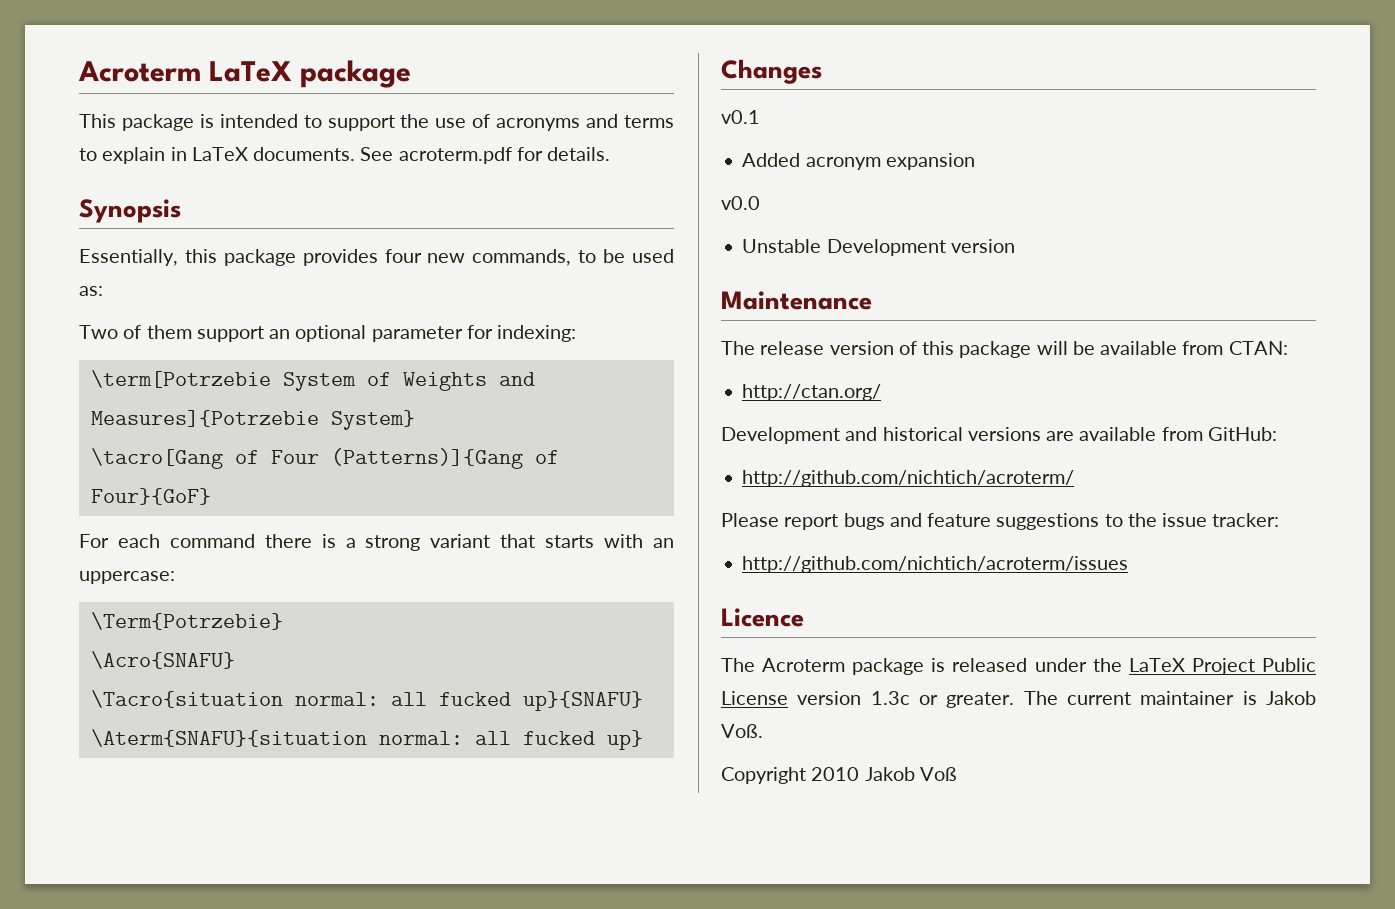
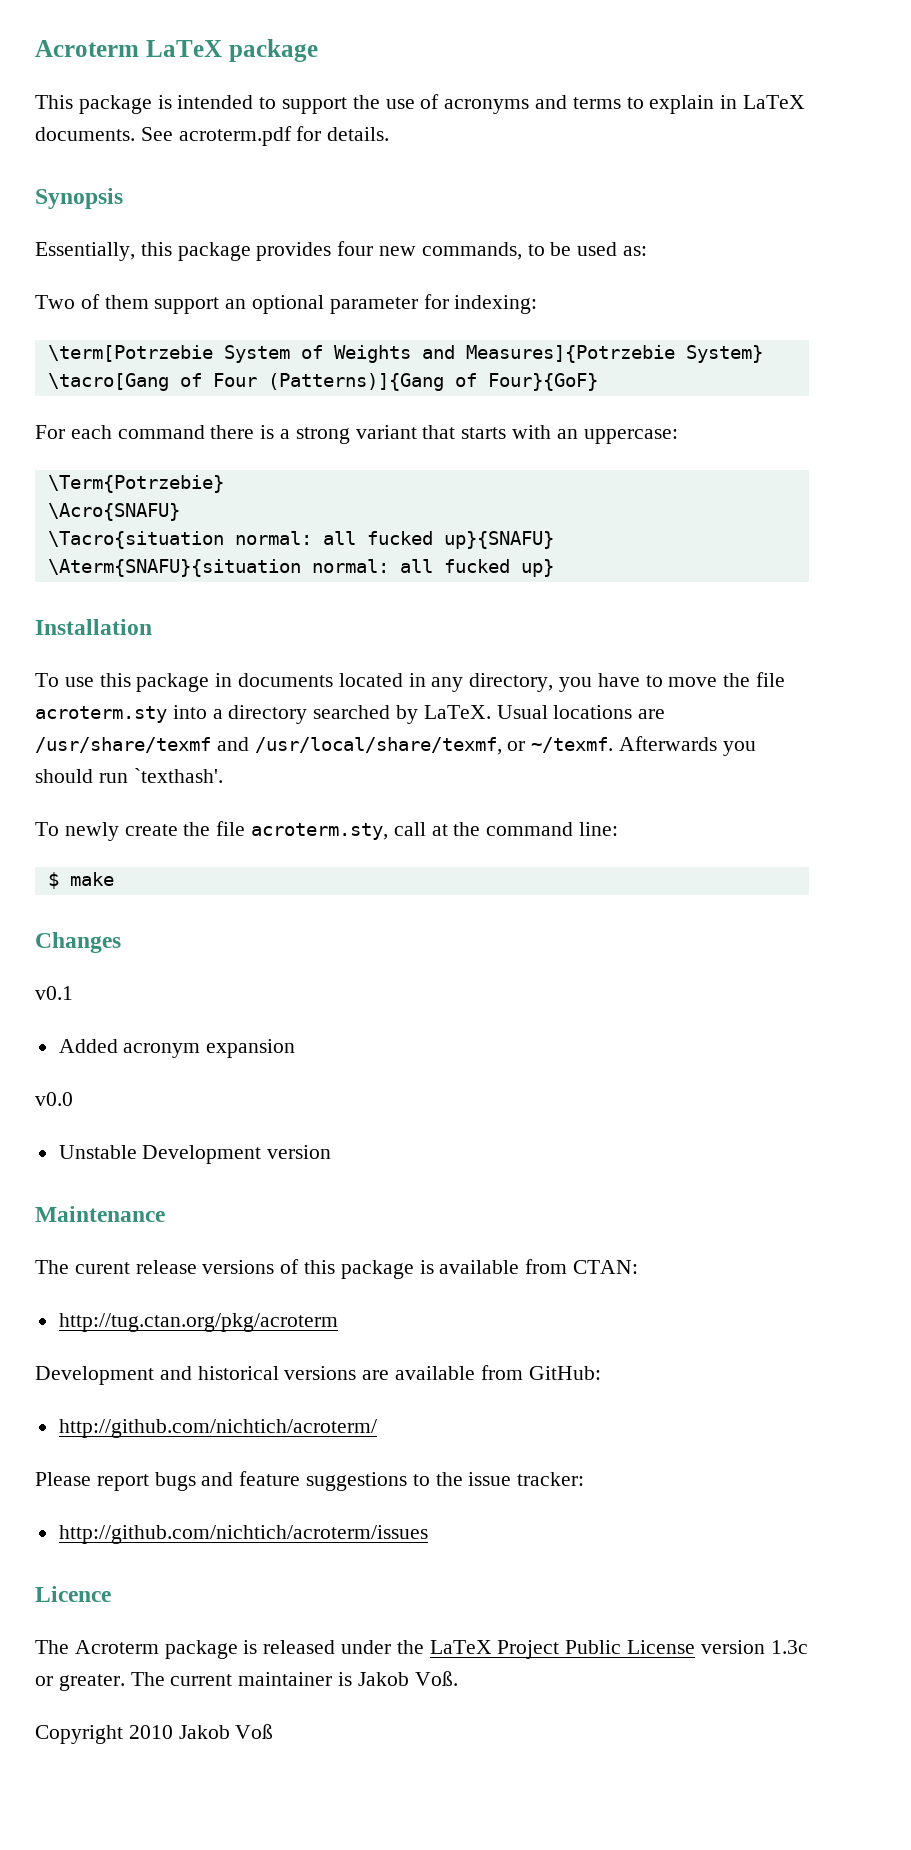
(643, 740) none -> [35,619,152,635] [35,672,786,692] [35,705,666,724] [35,736,756,756] [35,768,223,783] [35,821,619,841] [47,872,114,889] // Installation // To use this package in documents located in any directory, you have to move the file acroterm.sty into a directory searched by LaTeX. Usual locations are /usr/share/texmf and /usr/local/share/texmf, or ~/texmf. Afterwards you should run `texthash'. // To newly create the file acroterm.sty, call at the command line: // $ make
[760,341,894,355] release version -> [74,1260,275,1274] curent release versions
[1036,341,1095,355] will be -> [419,1260,434,1274] is
[742,384,882,401] http://ctan.org/ -> [58,1313,338,1332] http://tug.ctan.org/pkg/acroterm

